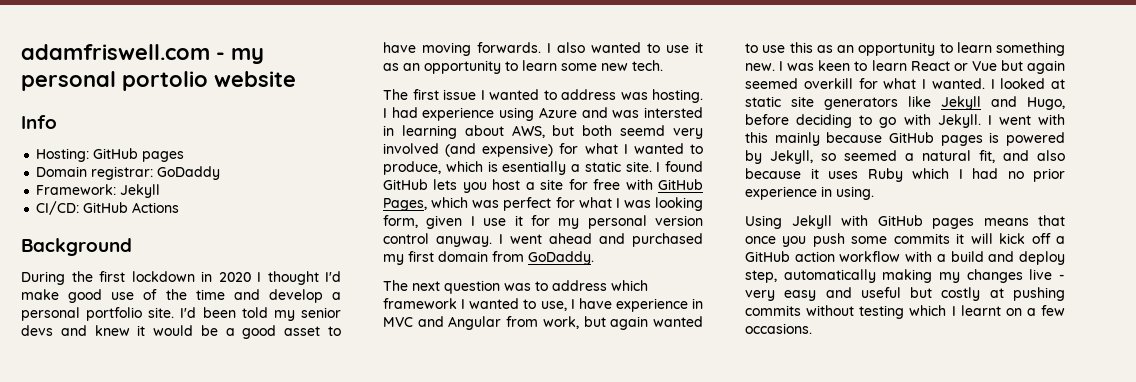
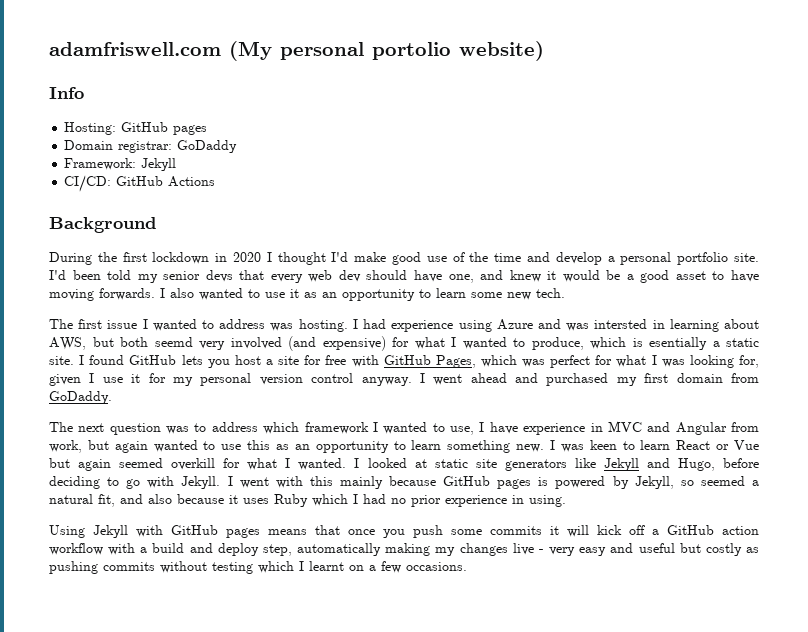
[216,48,264,64] - my -> [229,41,272,61] (My
[214,71,296,87] website -> [459,41,544,61] website)
(53, 330) none -> [239,270,474,283] that every web dev should have one,
[383,215,418,228] form, -> [738,355,759,368] for,
[989,288,1004,298] at -> [745,547,759,553] as

